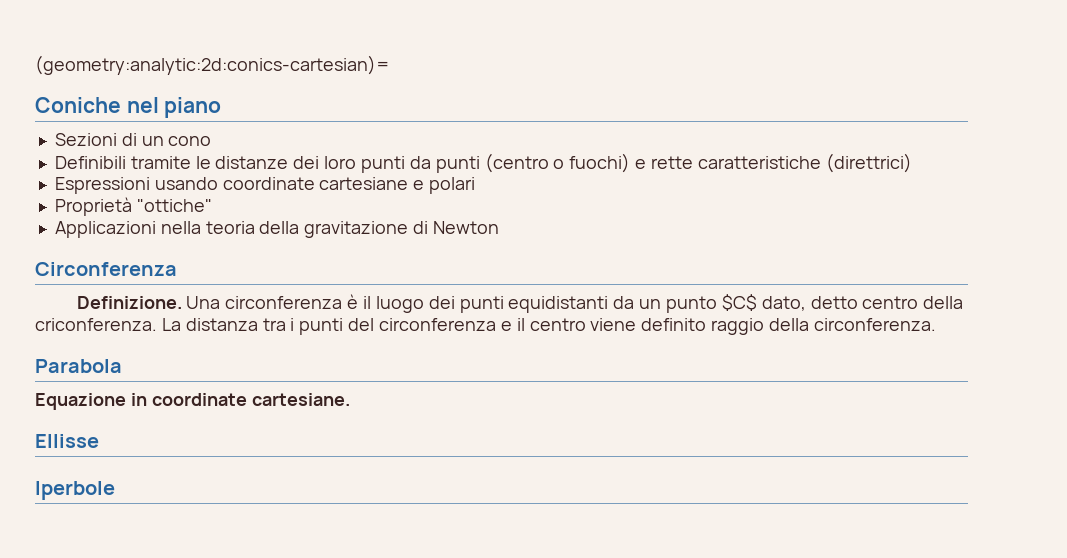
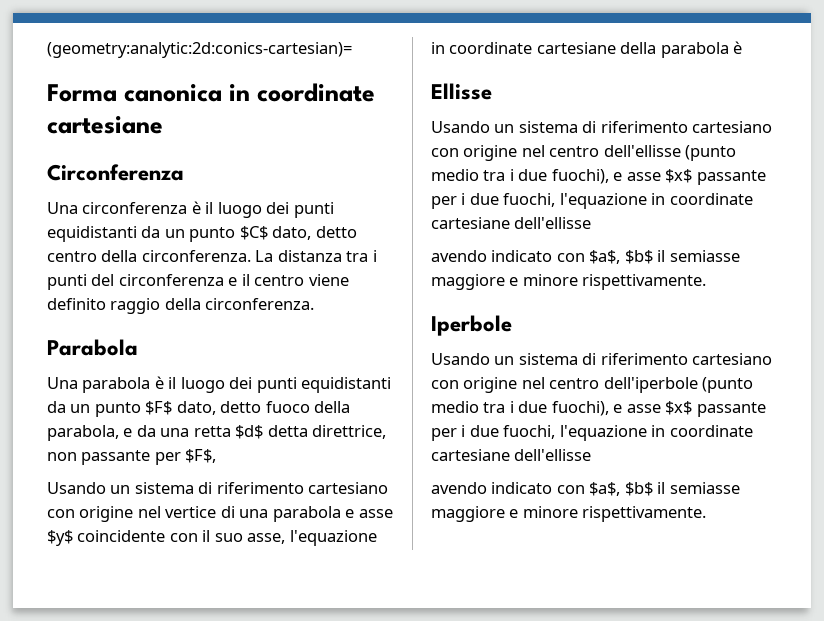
[35,97,222,118] [54,133,212,146] [54,153,912,173] [54,177,476,194] [54,197,212,216] [54,221,499,238] Coniche nel piano // Sezioni di un cono // Definibili tramite le distanze dei loro punti da punti (centro o fuochi) e rette caratteristiche (direttrici) // Espressioni usando coordinate cartesiane e polari // Proprietà "ottiche" // Applicazioni nella teoria della gravitazione di Newton -> [47,83,375,102] [47,115,163,134] Forma canonica in coordinate cartesiane
[76,296,182,309] Definizione. -> (184, 172) none
[35,318,157,331] criconferenza. -> [141,250,251,262] circonferenza.
[35,393,350,410] [35,434,99,448] [35,481,115,500] Equazione in coordinate cartesiane. // Ellisse // Iperbole -> [47,376,392,393] [47,401,351,417] [47,425,387,441] [47,449,217,465] [47,482,389,494] [47,506,393,522] [47,530,377,546] [431,41,743,58] [431,83,492,100] [431,121,773,133] [431,145,737,161] [431,169,766,185] [431,193,753,209] [431,217,592,229] [431,250,740,264] [431,274,707,290] [431,315,512,336] [431,353,773,365] [431,377,754,393] [431,401,766,417] [431,425,753,441] [431,449,592,461] [431,482,740,496] [431,506,707,522] Una parabola è il luogo dei punti equidistanti da un punto $F$ dato, detto fuoco della parabola, e da una retta $d$ detta direttrice, non passante per $F$, // Usando un sistema di riferimento cartesiano con origine nel vertice di una parabola e asse $y$ coincidente con il suo asse, l'equazione in coordinate cartesiane della parabola è // Ellisse // Usando un sistema di riferimento cartesiano con origine nel centro dell'ellisse (punto medio tra i due fuochi), e asse $x$ passante per i due fuochi, l'equazione in coordinate cartesiane dell'ellisse // avendo indicato con $a$, $b$ il semiasse maggiore e minore rispettivamente. // Iperbole // Usando un sistema di riferimento cartesiano con origine nel centro dell'iperbole (punto medio tra i due fuochi), e asse $x$ passante per i due fuochi, l'equazione in coordinate cartesiane dell'ellisse // avendo indicato con $a$, $b$ il semiasse maggiore e minore rispettivamente.

